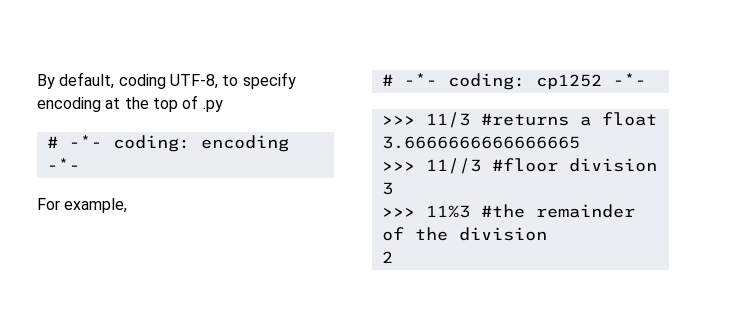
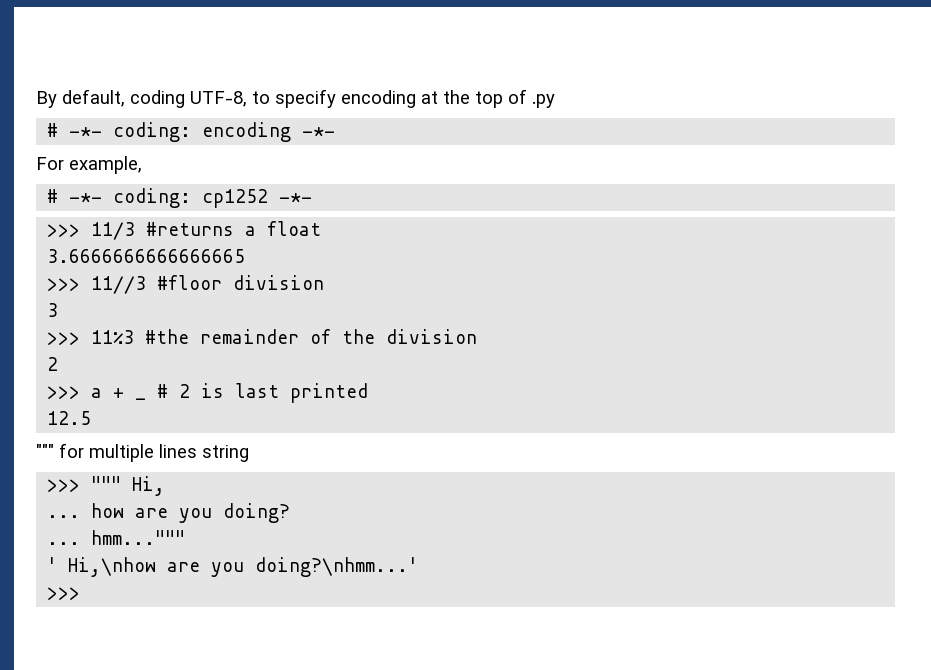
(393, 257) none -> [47,386,125,399] [135,398,147,400] [157,383,369,403] [47,411,92,425] [36,443,249,462] [47,476,166,496] [47,503,291,523] [47,530,186,545] [47,557,419,577] [47,587,81,600] // >>> a + _ # 2 is last printed // 12.5 // """ for multiple lines string // >>> """ Hi, // ... how are you doing? // ... hmm...""" // ' Hi,\nhow are you doing?\nhmm...' // >>>

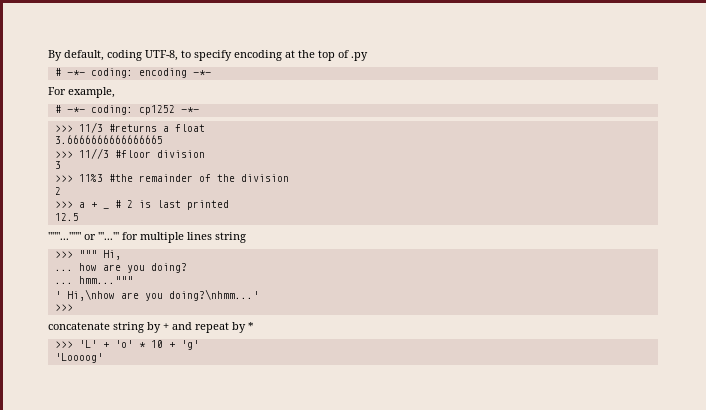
[36,444,54,458] """ -> [48,232,119,240] """...""" or '''...'''
(81, 593) none -> [48,322,254,333] [54,340,199,350] [54,353,103,363] // concatenate string by + and repeat by * // >>> 'L' + 'o' * 10 + 'g' // 'Loooog'

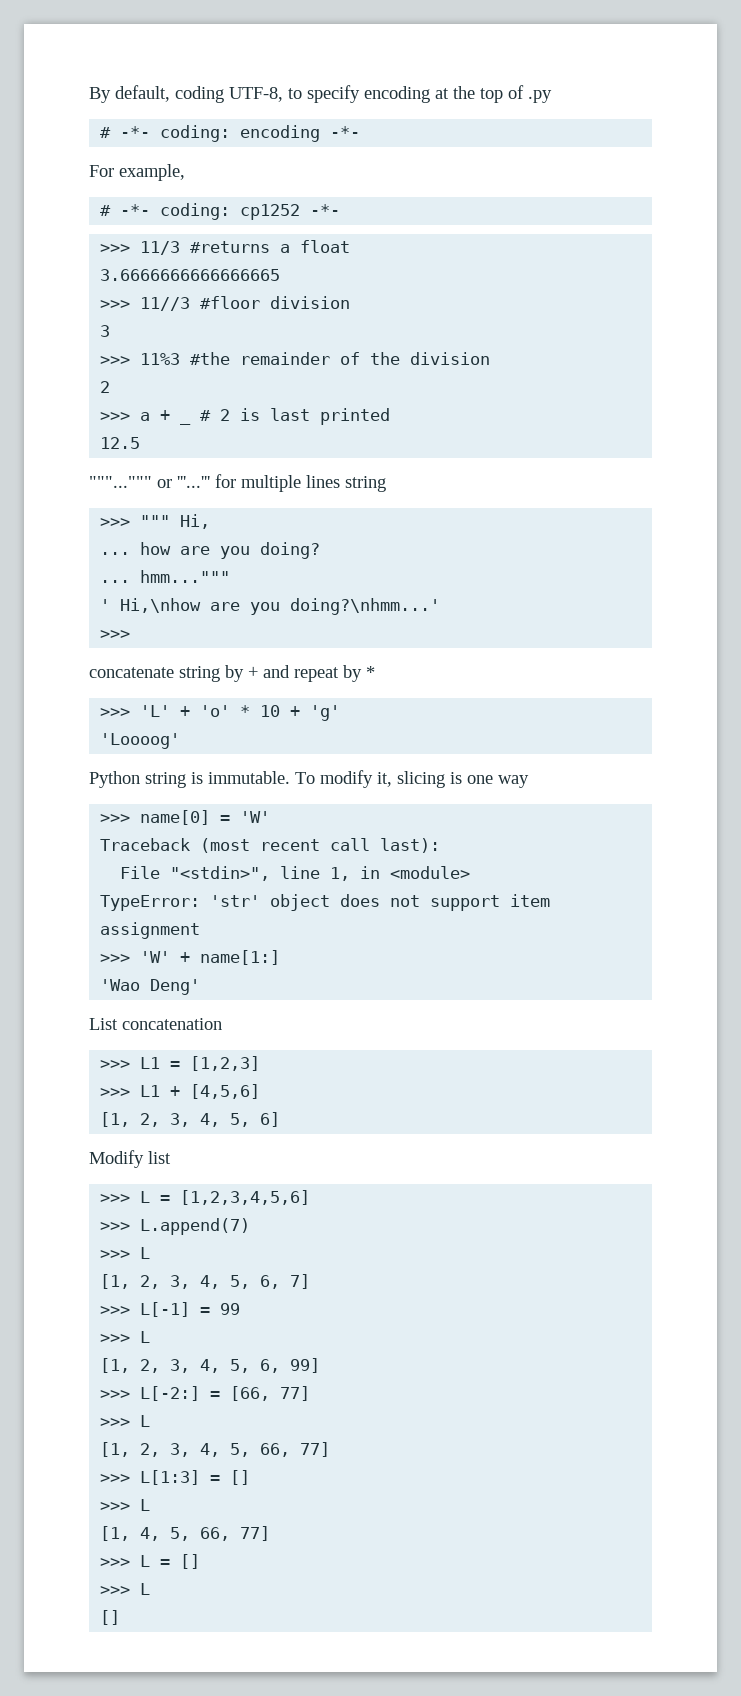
(103, 358) none -> [89,770,529,788] [100,810,271,825] [100,838,441,853] [120,866,471,881] [100,894,551,911] [100,922,201,939] [100,950,281,965] [100,979,201,995] [89,1018,222,1030] [100,1056,261,1071] [100,1084,261,1099] [100,1112,281,1127] [89,1150,171,1168] [100,1190,311,1205] [100,1218,251,1235] [100,1247,151,1259] [100,1274,311,1289] [100,1302,241,1317] [100,1331,151,1343] [100,1358,321,1373] [100,1386,311,1401] [100,1415,151,1427] [100,1442,331,1457] [100,1470,251,1485] [100,1499,151,1511] [100,1526,271,1541] [100,1554,201,1569] [100,1583,151,1595] [100,1610,121,1625] // Python string is immutable. To modify it, slicing is one way // >>> name[0] = 'W' // Traceback (most recent call last): // File "<stdin>", line 1, in <module> // TypeError: 'str' object does not support item assignment // >>> 'W' + name[1:] // 'Wao Deng' // List concatenation // >>> L1 = [1,2,3] // >>> L1 + [4,5,6] // [1, 2, 3, 4, 5, 6] // Modify list // >>> L = [1,2,3,4,5,6] // >>> L.append(7) // >>> L // [1, 2, 3, 4, 5, 6, 7] // >>> L[-1] = 99 // >>> L // [1, 2, 3, 4, 5, 6, 99] // >>> L[-2:] = [66, 77] // >>> L // [1, 2, 3, 4, 5, 66, 77] // >>> L[1:3] = [] // >>> L // [1, 4, 5, 66, 77] // >>> L = [] // >>> L // []

